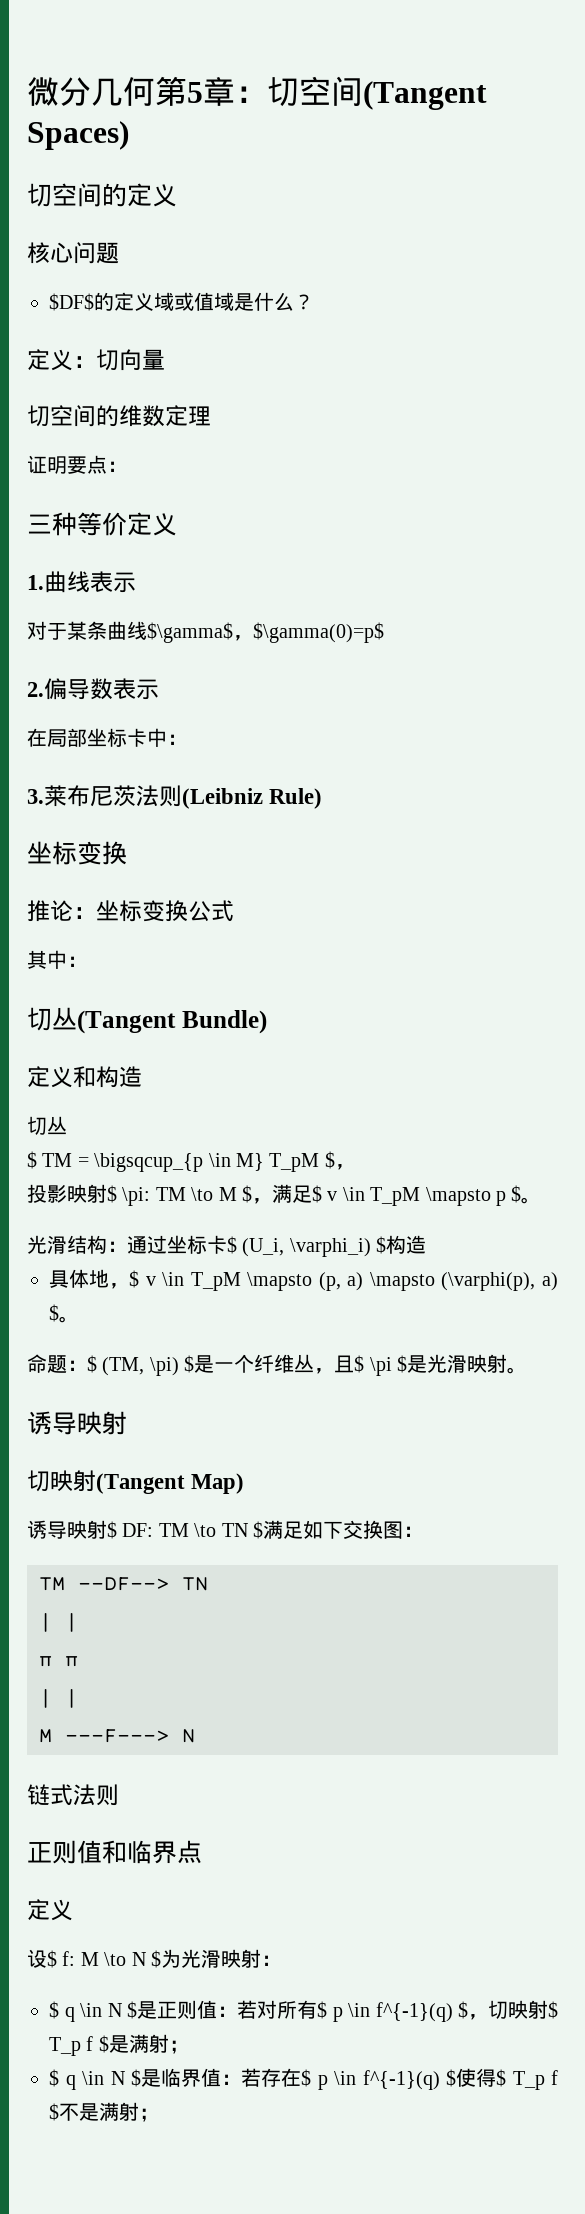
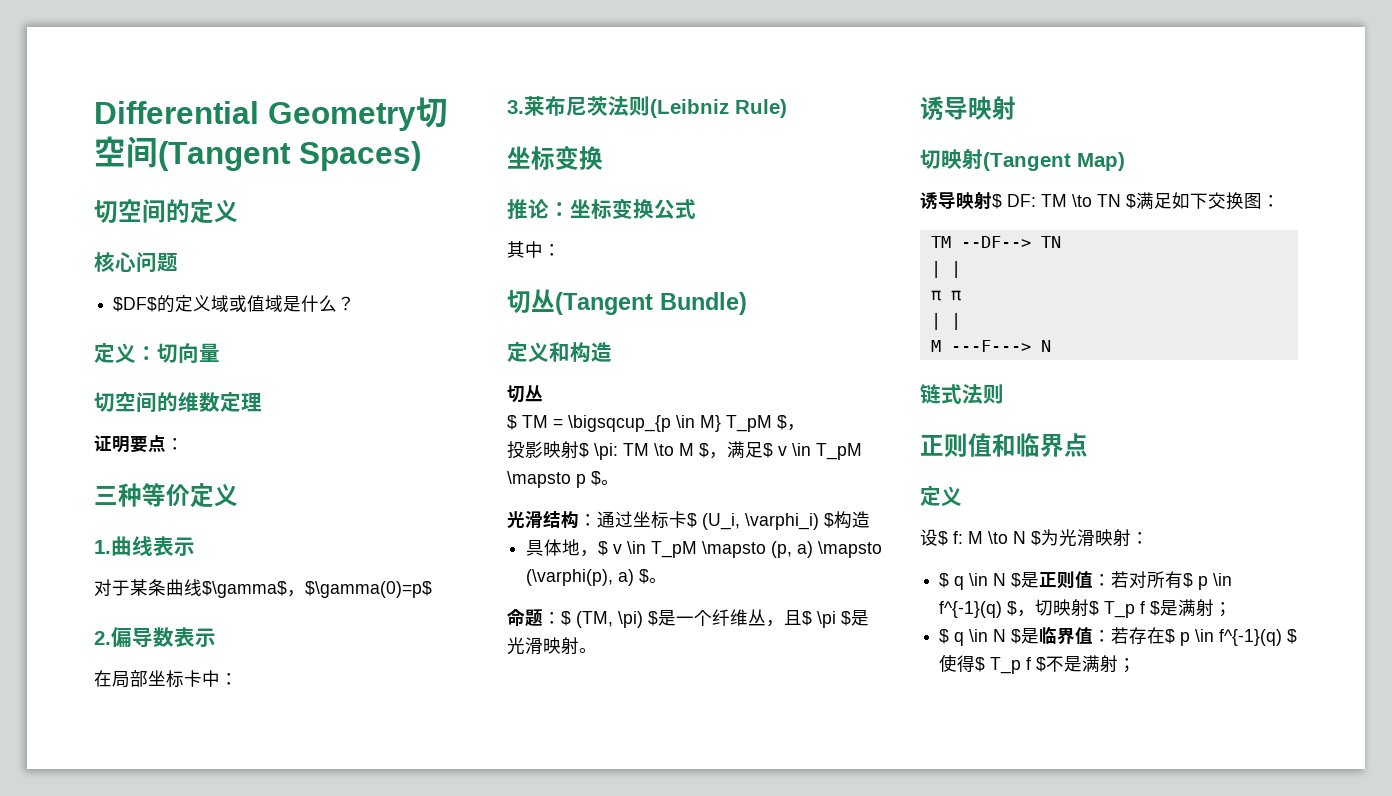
[27,76,267,106] 微分几何第5章： -> [94,101,416,131] Differential Geometry

